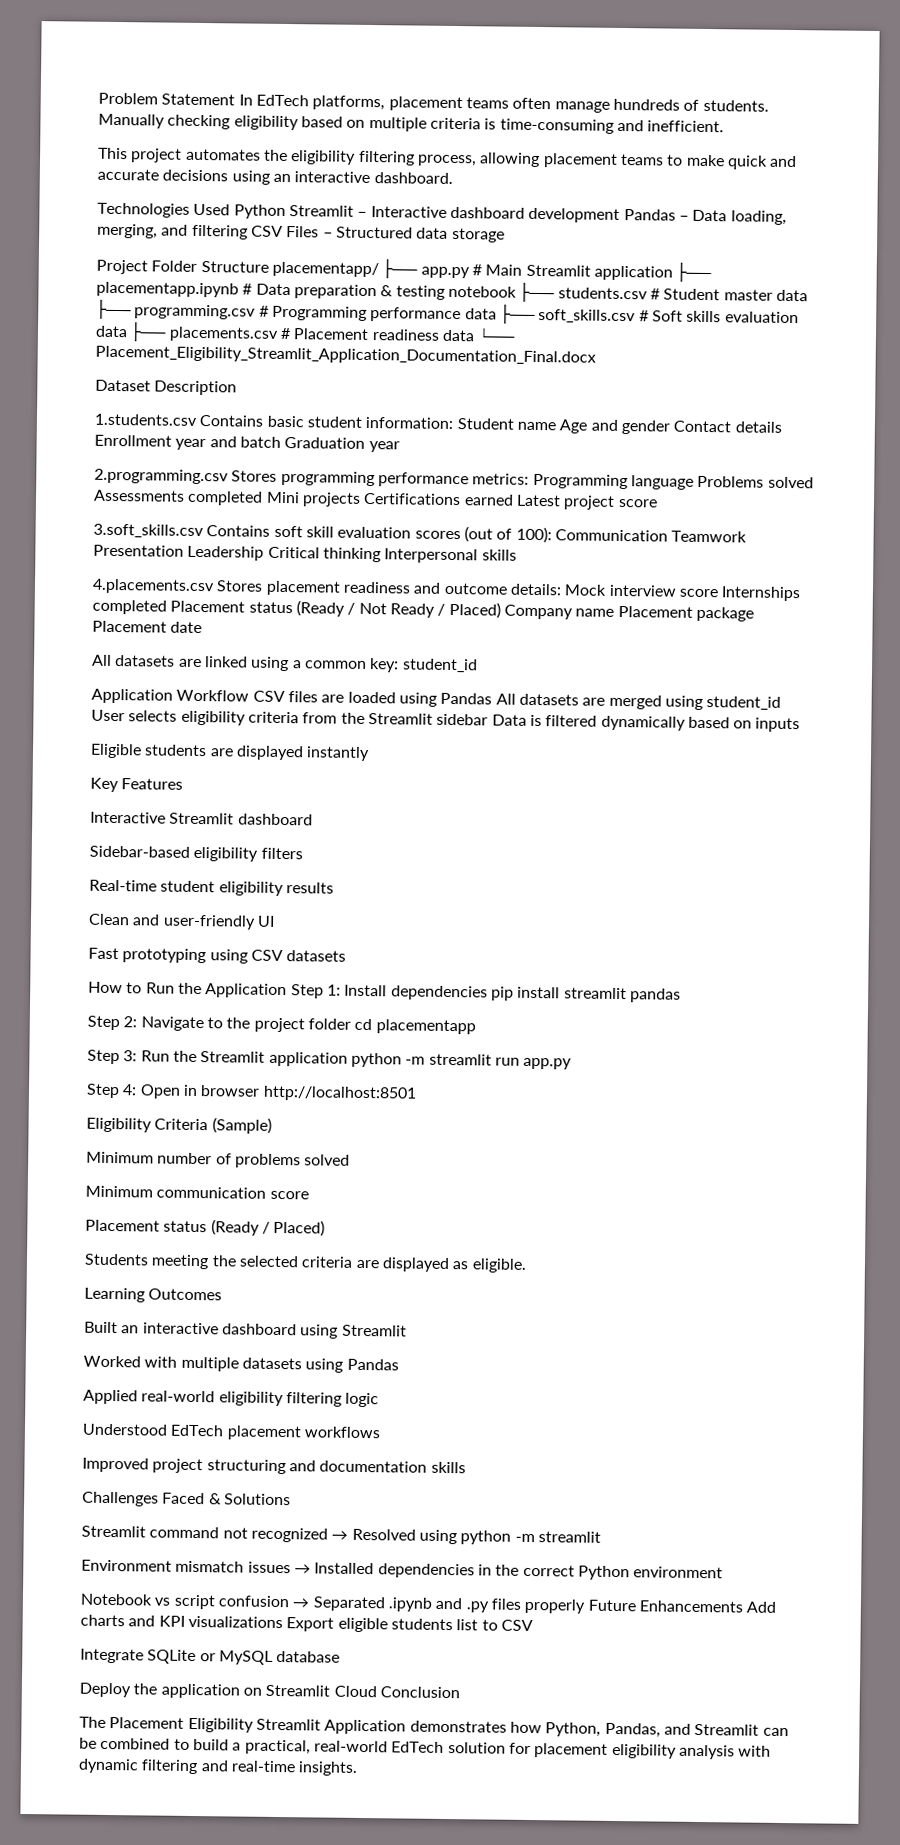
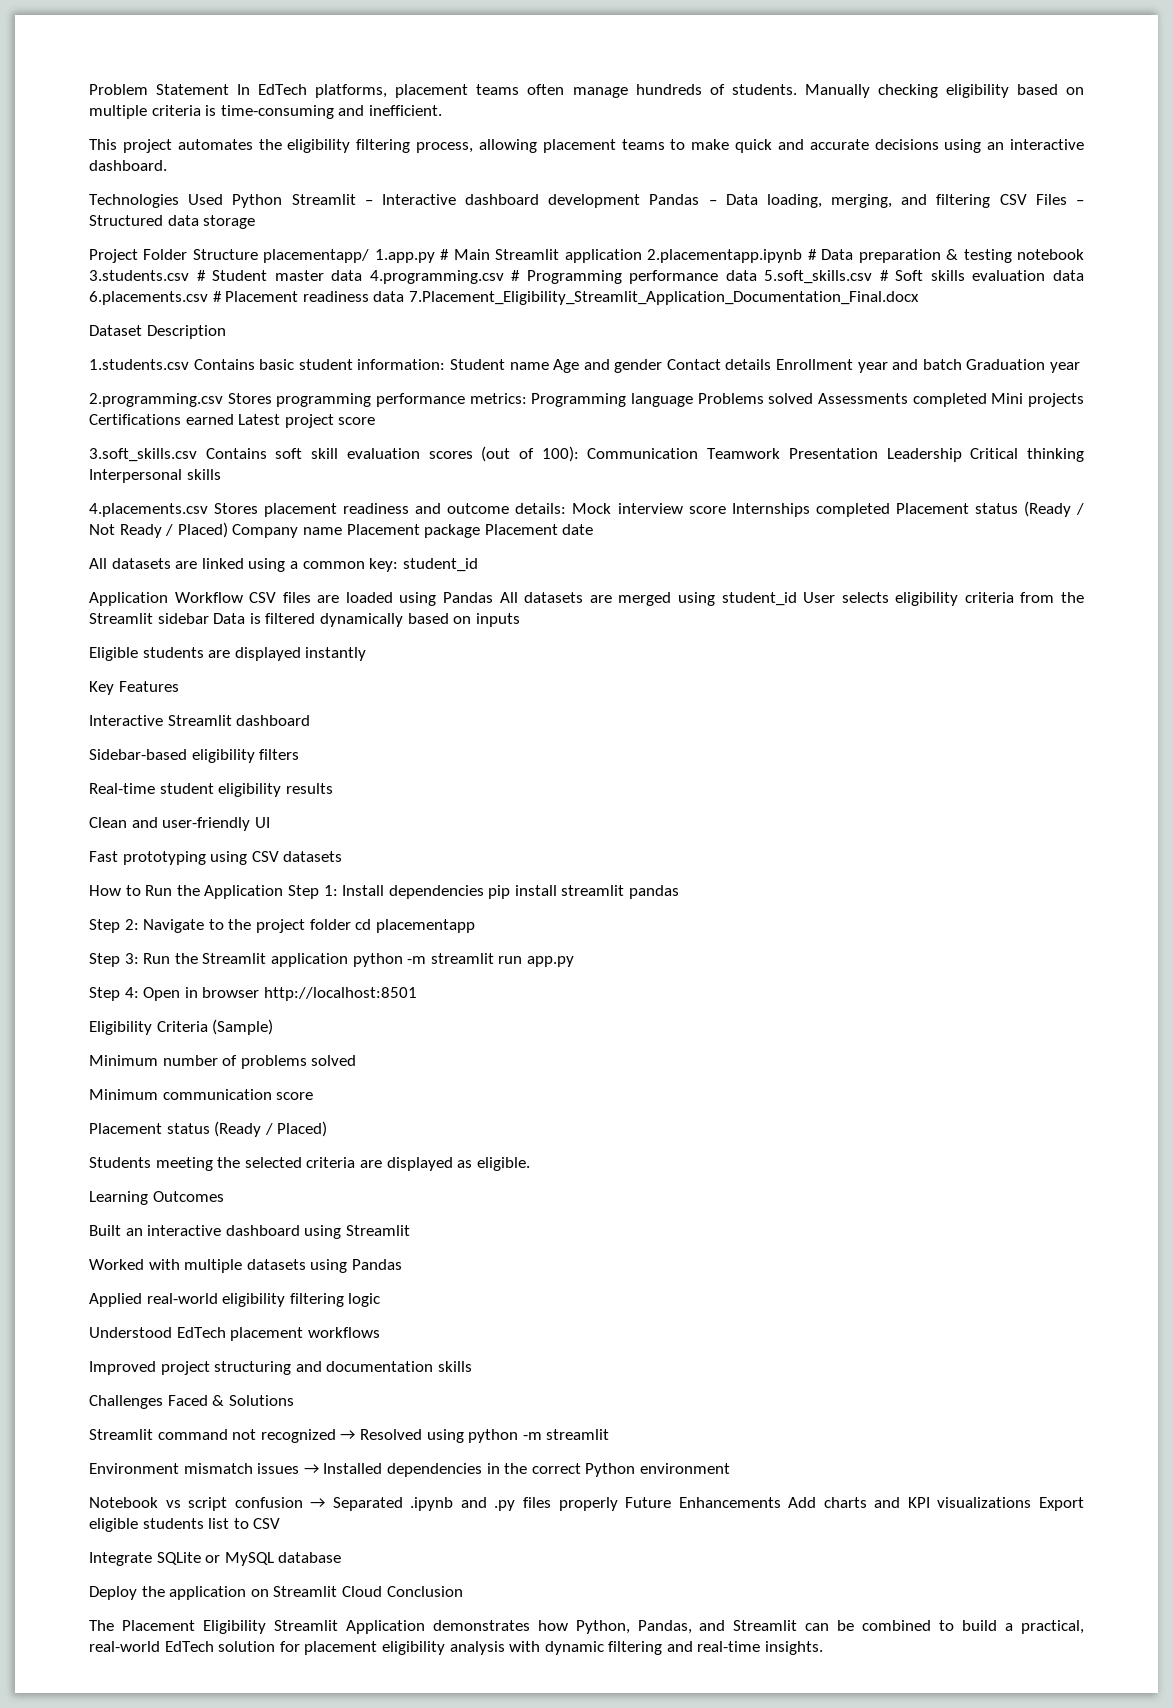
[382,258,470,279] ├── app.py -> [374,249,435,263] 1.app.py
[676,261,713,283] [96,281,239,298] ├── placementapp.ipynb -> [647,249,803,263] 2.placementapp.ipynb
[519,281,648,303] ├── students.csv -> [89,270,189,281] 3.students.csv
[96,298,257,320] ├── programming.csv -> [369,270,504,284] 4.programming.csv
[499,303,637,324] ├── soft_skills.csv -> [764,270,873,284] 5.soft_skills.csv
[130,321,279,342] ├── placements.csv -> [89,291,208,305] 6.placements.csv
[477,328,517,342] [95,345,596,366] └── Placement_Eligibility_Streamlit_Application_Documentation_Final.docx -> [408,291,919,305] 7.Placement_Eligibility_Streamlit_Application_Documentation_Final.docx

